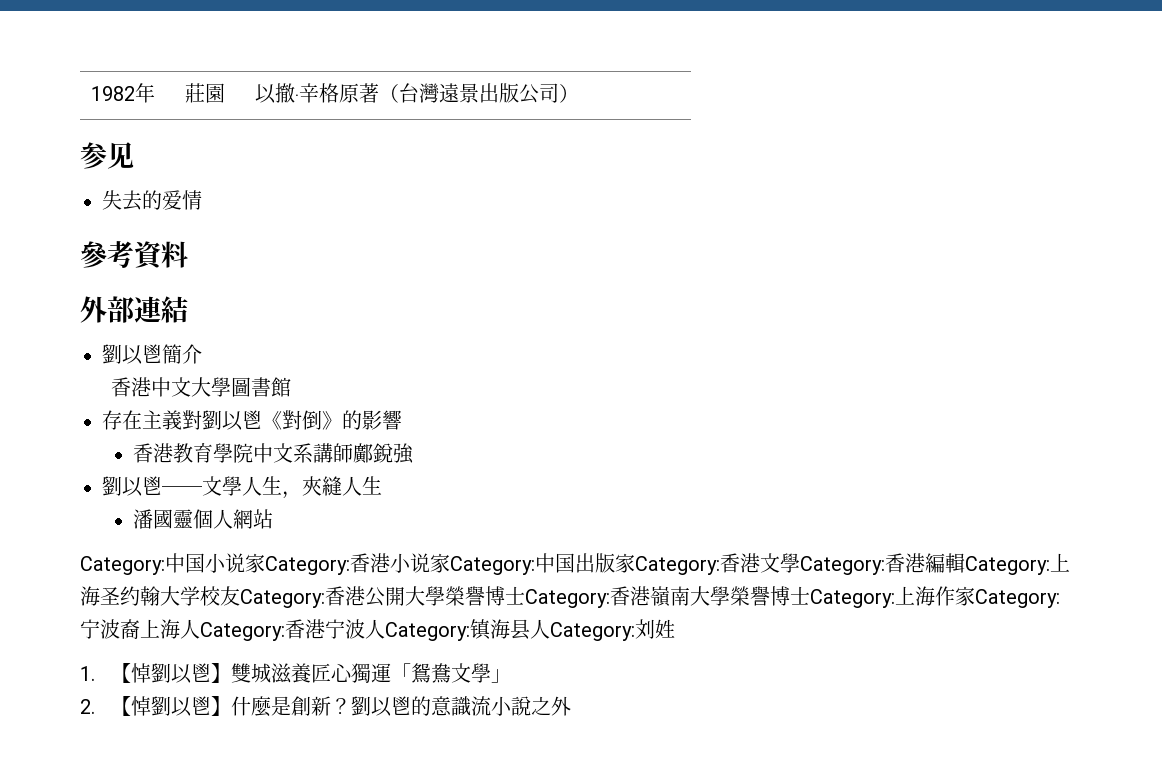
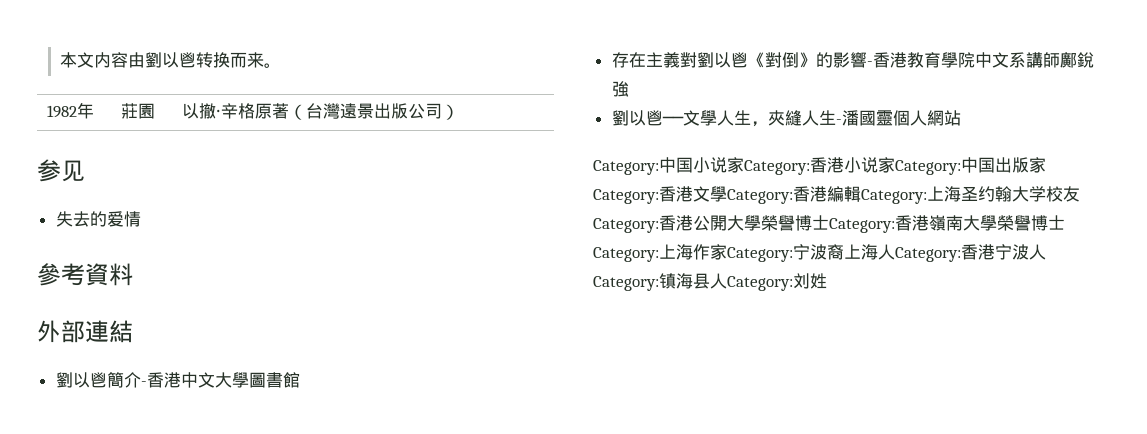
(91, 93) none -> [60,52,282,68] 本文内容由劉以鬯转换而来。 //
(202, 354) // -> [140,381,147,386] -
(402, 420) // -> [866,61,873,66] -
(382, 485) // -> [835,119,842,124] -
[80,663,512,684] [80,696,572,717] // 1.【悼劉以鬯】雙城滋養匠心獨運「鴛鴦文學」 // 2.【悼劉以鬯】什麼是創新？劉以鬯的意識流小說之外 -> (827, 281) none

